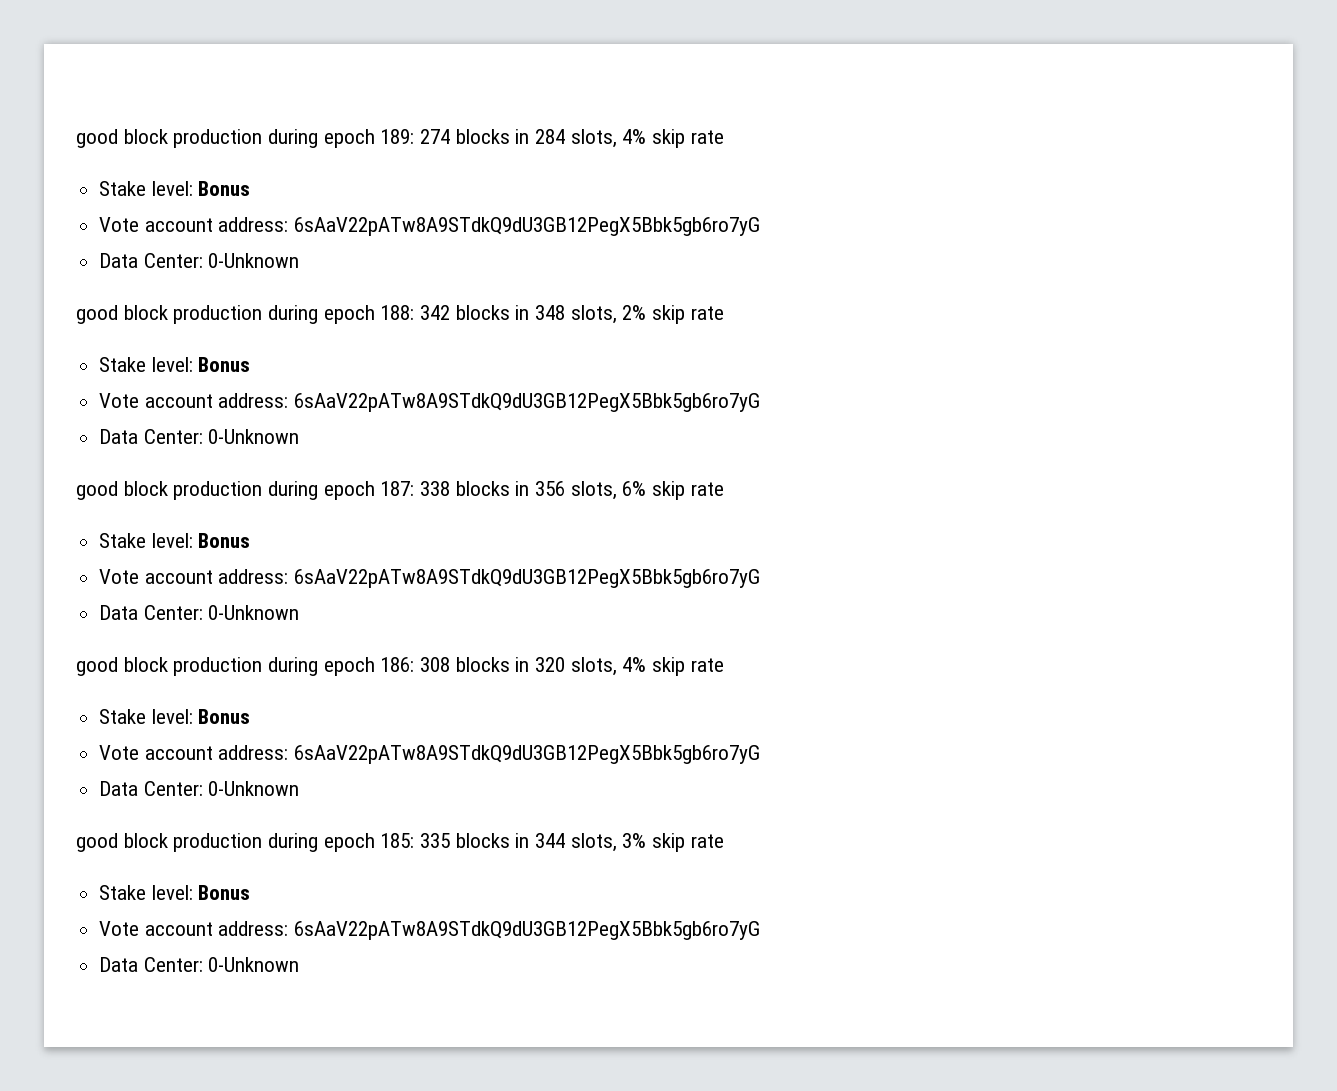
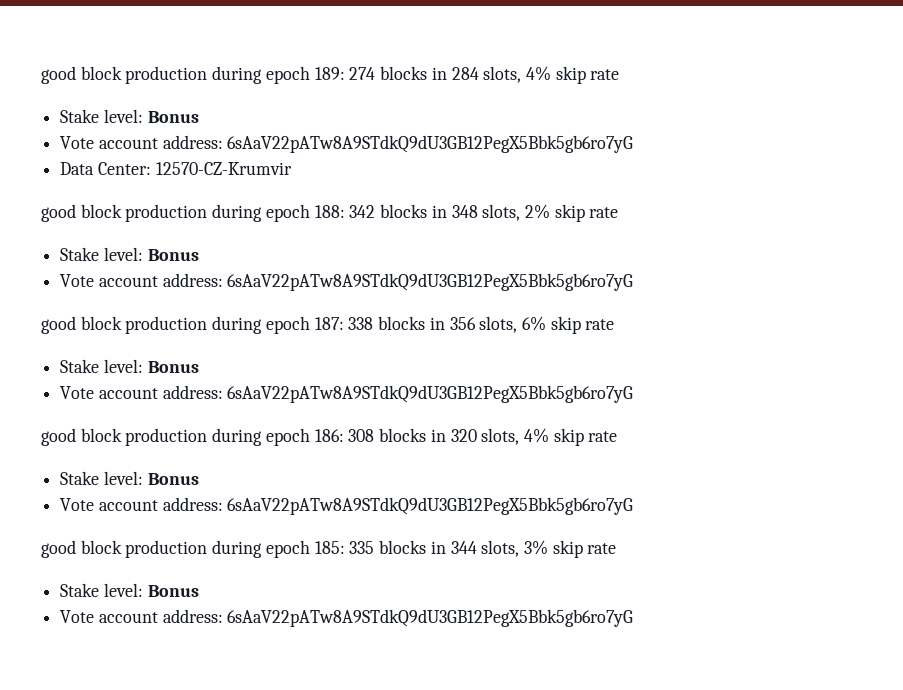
[208,253,300,268] 0-Unknown -> [155,162,292,175] 12570-CZ-Krumvir
[99,429,300,444] // Data Center: 0-Unknown -> (634, 282) none
[99,605,300,620] // Data Center: 0-Unknown -> (634, 394) none
[99,781,300,796] // Data Center: 0-Unknown -> (634, 506) none
[99,957,300,972] // Data Center: 0-Unknown -> (634, 618) none

